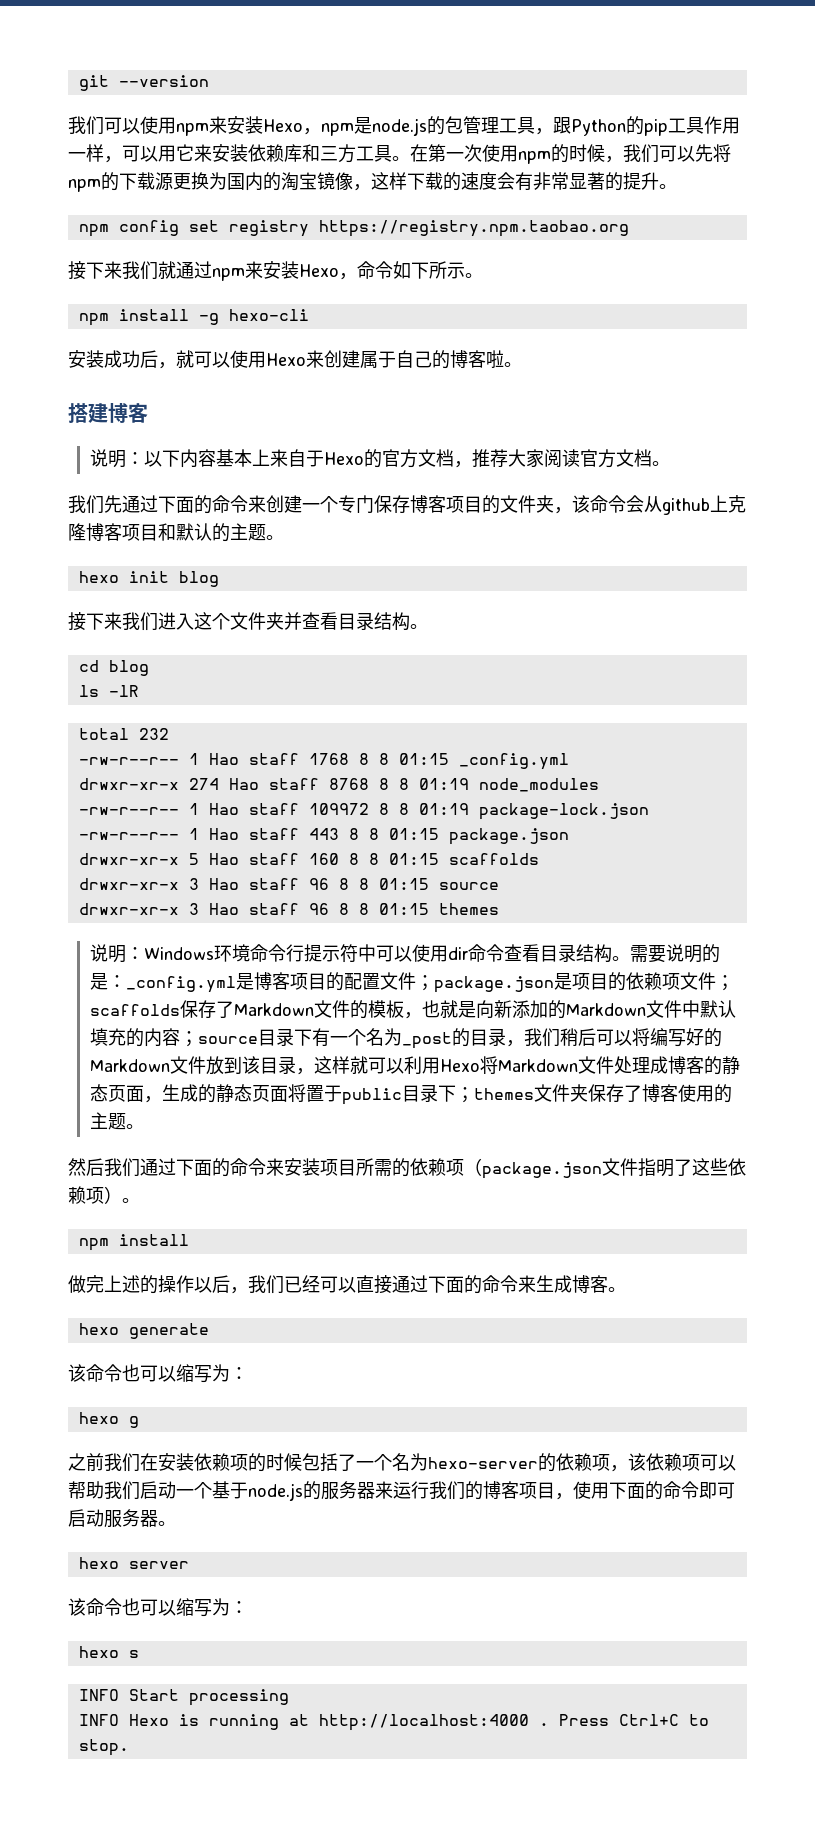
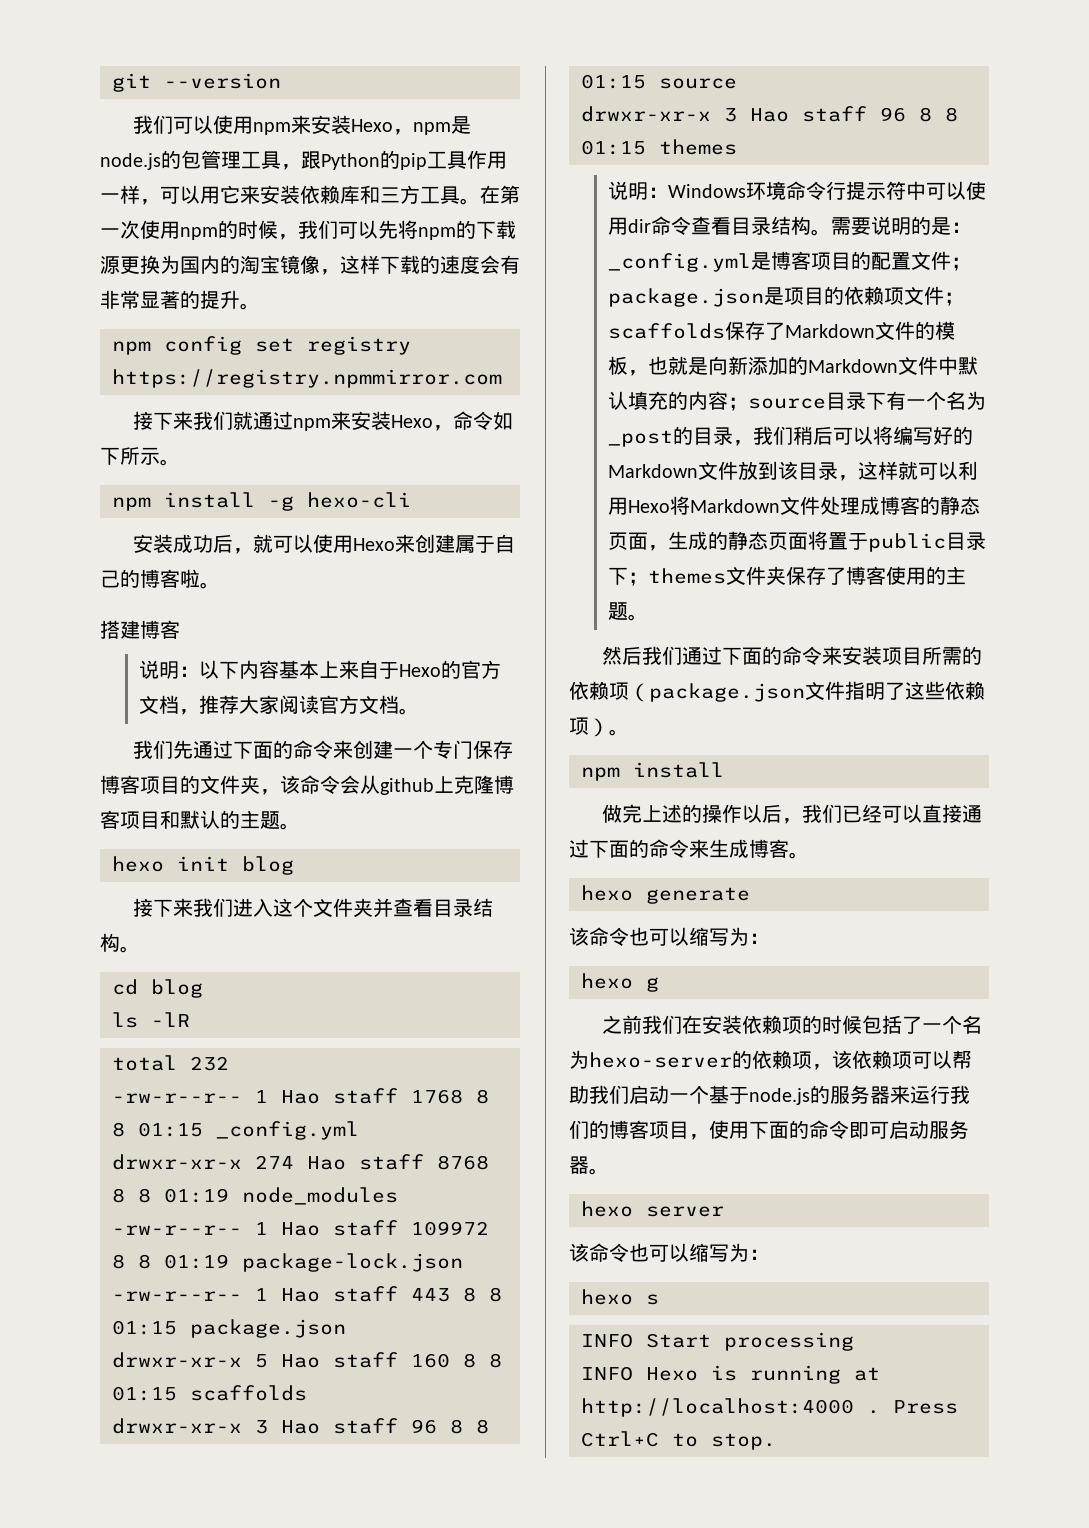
[318,220,629,237] https://registry.npm.taobao.org -> [112,369,502,388] https://registry.npmmirror.com

